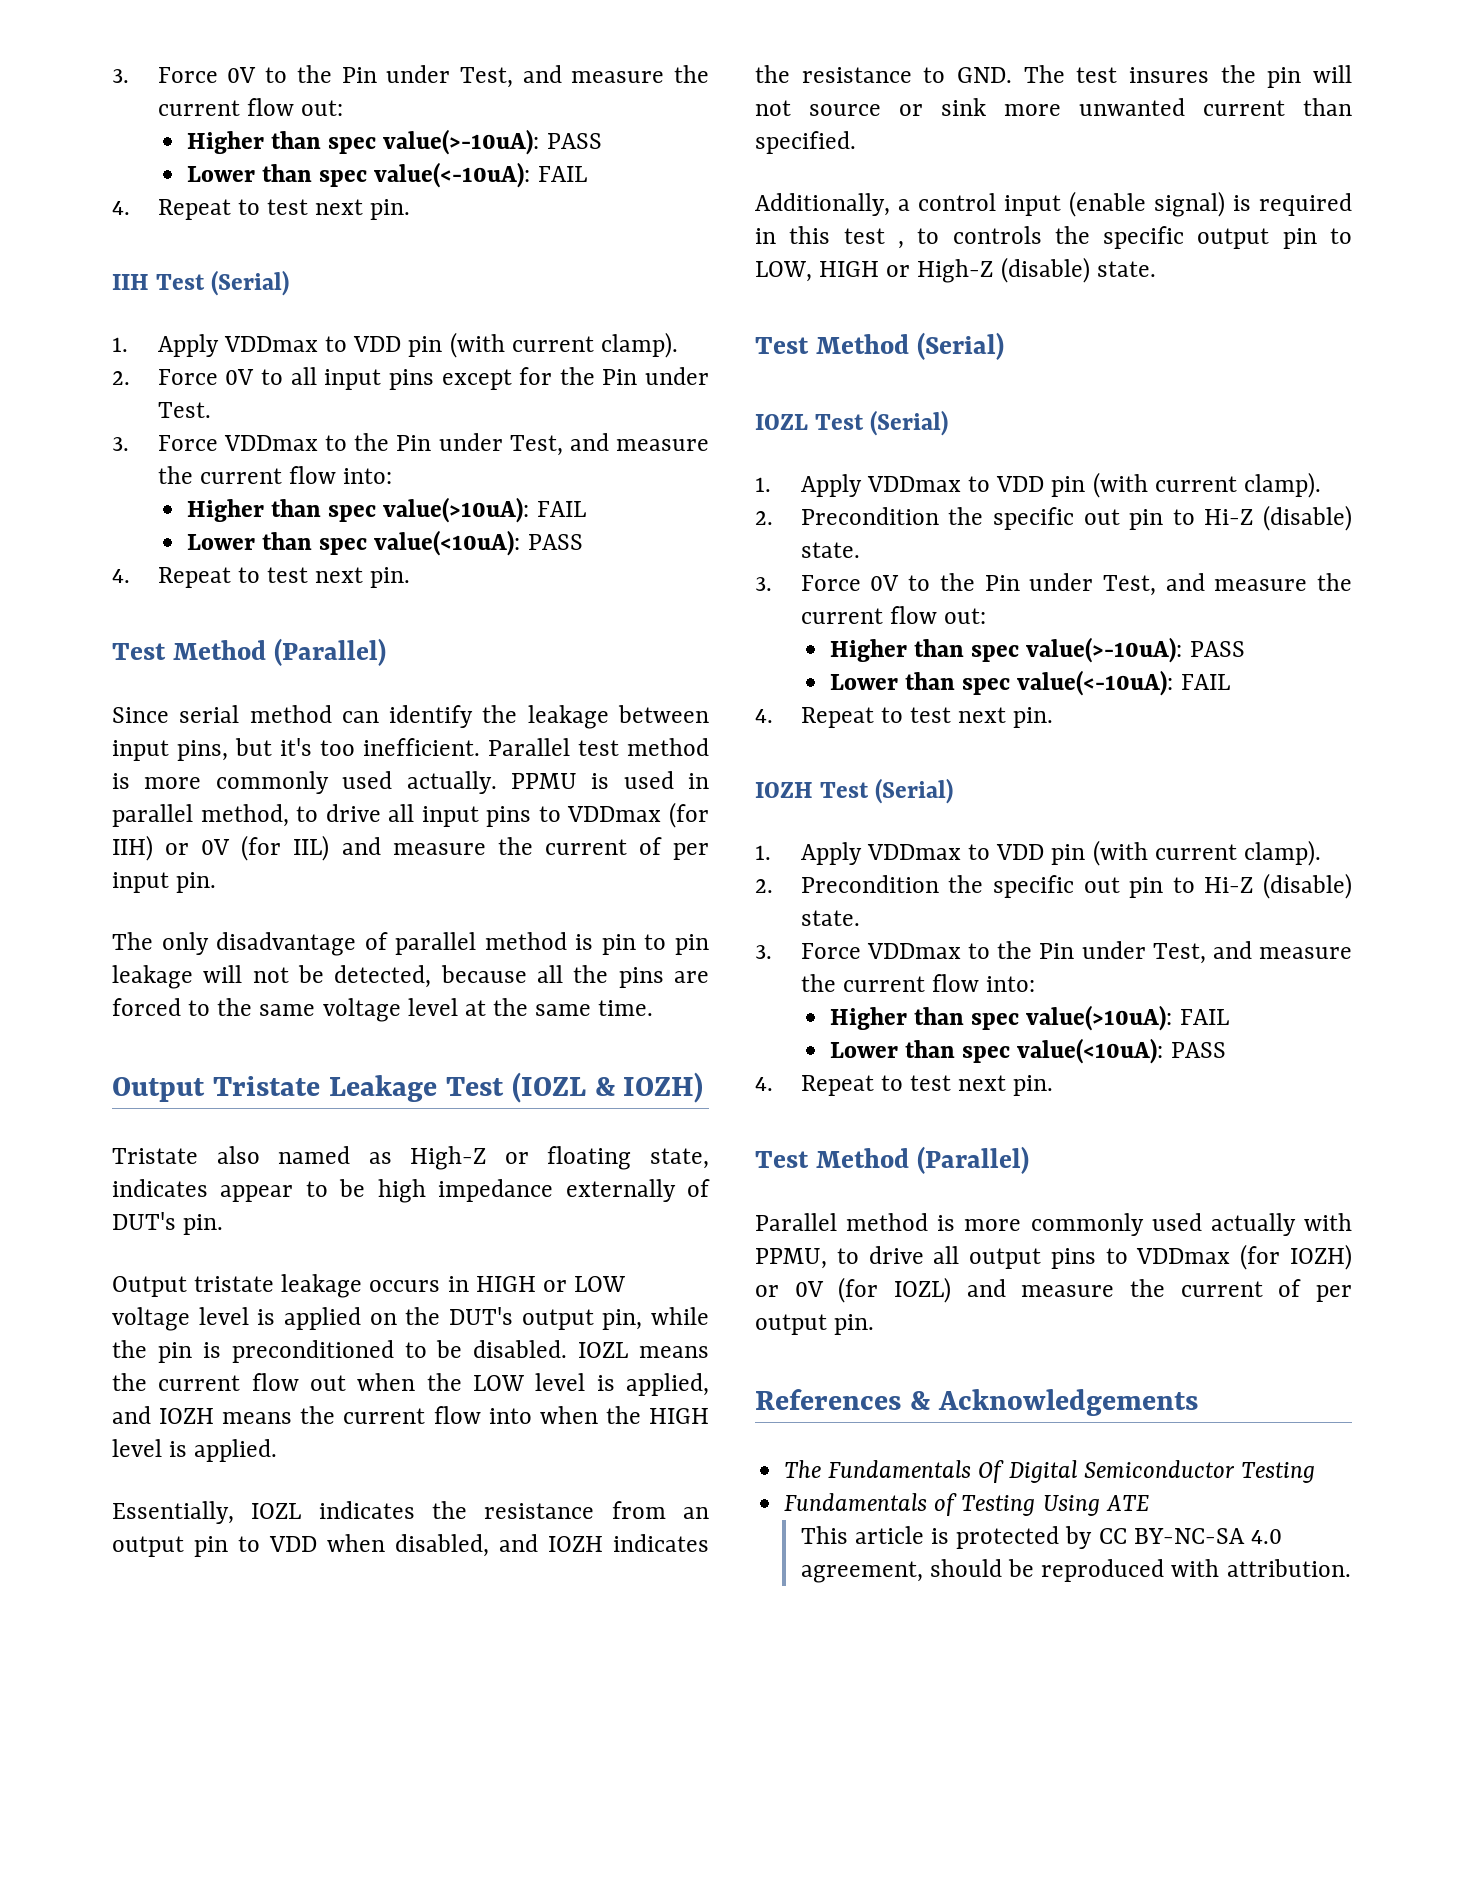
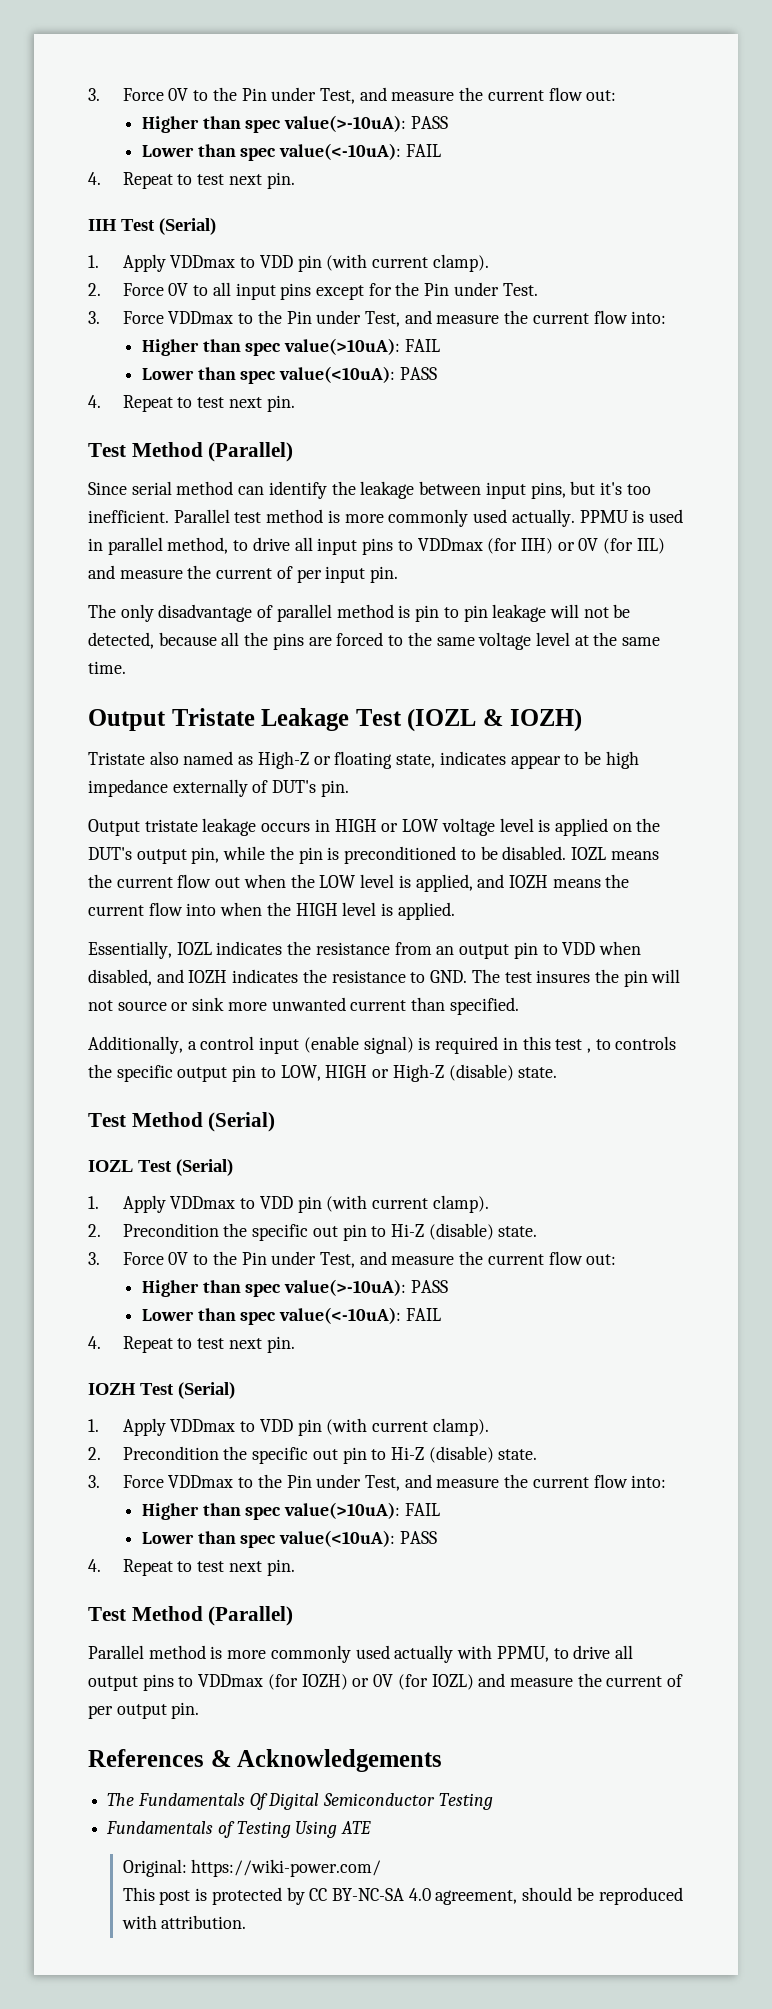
(1149, 1503) none -> [122,1859,382,1877] // Original: https://wiki-power.com/
[854,1526,924,1544] article -> [159,1890,191,1905] post

